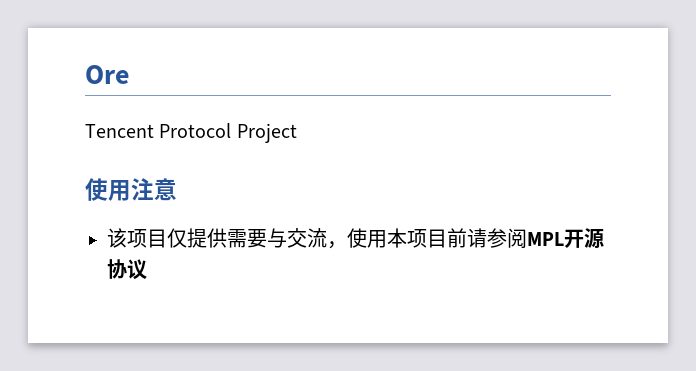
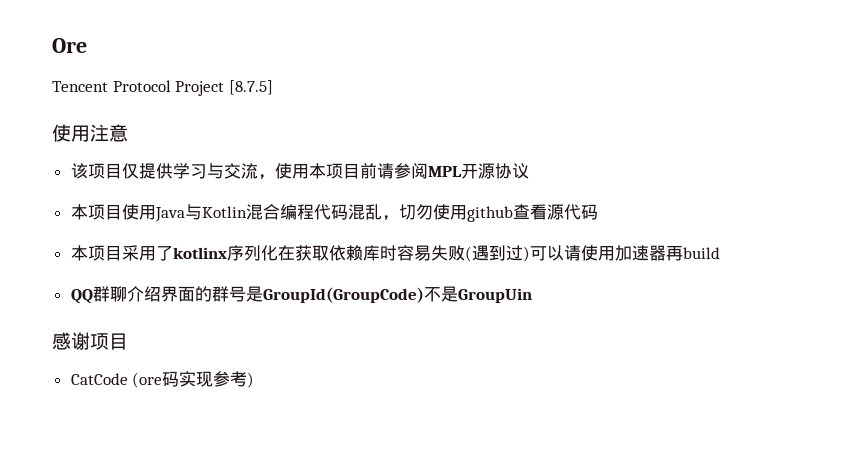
(297, 133) none -> [228,80,273,95] [8.7.5]
[227,229,267,248] 需要 -> [172,163,207,179] 学习
(147, 269) none -> [70,204,598,222] [70,245,720,262] [70,286,532,304] [52,332,128,350] [70,371,255,388] // 本项目使用Java与Kotlin混合编程代码混乱，切勿使用github查看源代码 // 本项目采用了kotlinx序列化在获取依赖库时容易失败(遇到过)可以请使用加速器再build // QQ群聊介绍界面的群号是GroupId(GroupCode)不是GroupUin // 感谢项目 // CatCode (ore码实现参考)

